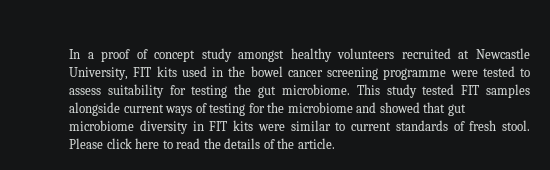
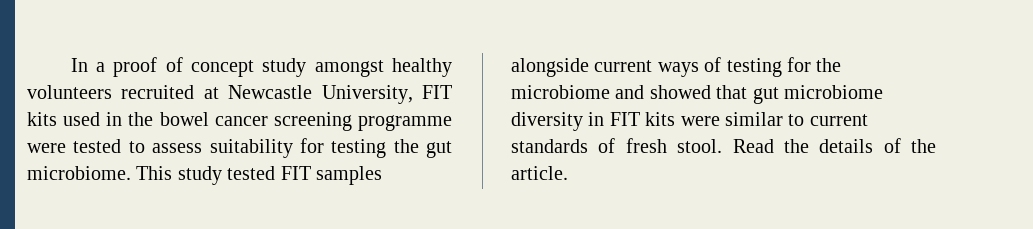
[69,138,201,149] Please click here to read -> [732,139,774,153] Read

